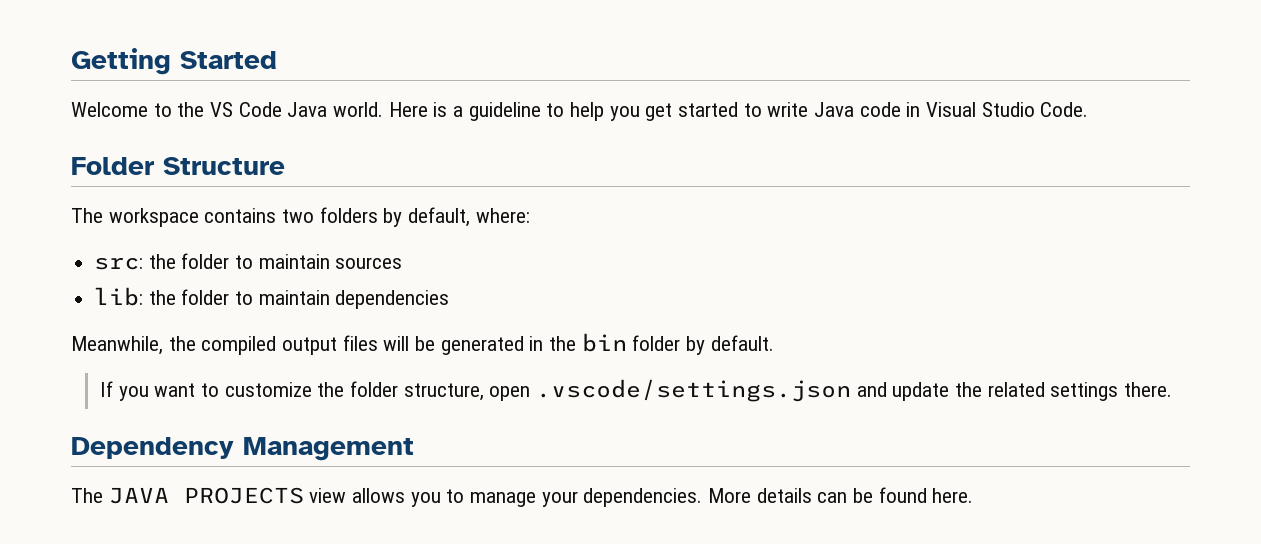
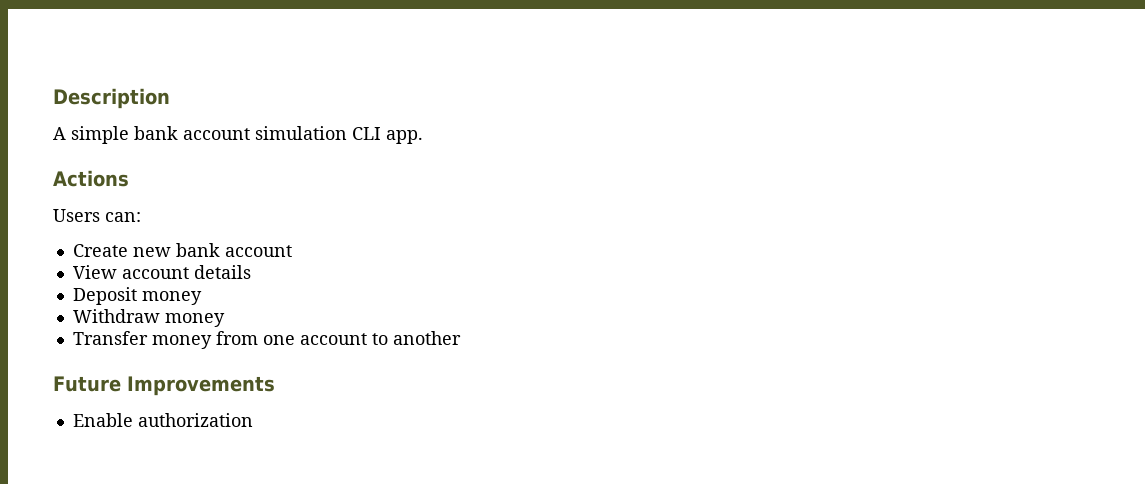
[71,48,277,75] [71,102,1089,121] [71,157,285,175] [71,207,530,227] [94,253,403,270] [94,287,450,309] [71,333,774,355] [99,379,1172,402] [71,437,414,461] [71,487,974,507] Getting Started // Welcome to the VS Code Java world. Here is a guideline to help you get started to write Java code in Visual Studio Code. // Folder Structure // The workspace contains two folders by default, where: // src: the folder to maintain sources // lib: the folder to maintain dependencies // Meanwhile, the compiled output files will be generated in the bin folder by default. // If you want to customize the folder structure, open .vscode/settings.json and update the related settings there. // Dependency Management // The JAVA PROJECTS view allows you to manage your dependencies. More details can be found here. -> [53,88,170,109] [53,126,423,144] [53,170,129,187] [53,209,141,222] [72,243,292,257] [72,265,251,279] [72,287,202,305] [72,309,225,327] [72,331,461,349] [53,376,275,396] [72,413,253,427] Description // A simple bank account simulation CLI app. // Actions // Users can: // Create new bank account // View account details // Deposit money // Withdraw money // Transfer money from one account to another // Future Improvements // Enable authorization

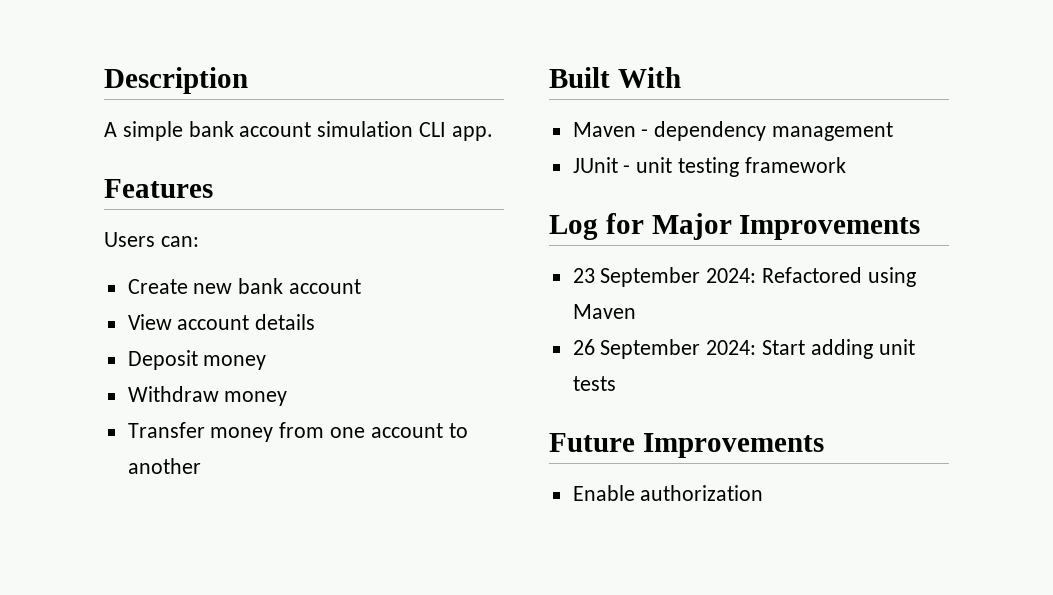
[53,170,129,187] Actions -> [104,179,213,198] Features
(461, 338) none -> [549,67,681,88] [572,121,894,141] [572,157,846,177] [549,213,921,240] [572,267,916,287] [572,304,636,319] [572,339,915,359] [572,376,616,391] // Built With // Maven - dependency management // JUnit - unit testing framework // Log for Major Improvements // 23 September 2024: Refactored using Maven // 26 September 2024: Start adding unit tests

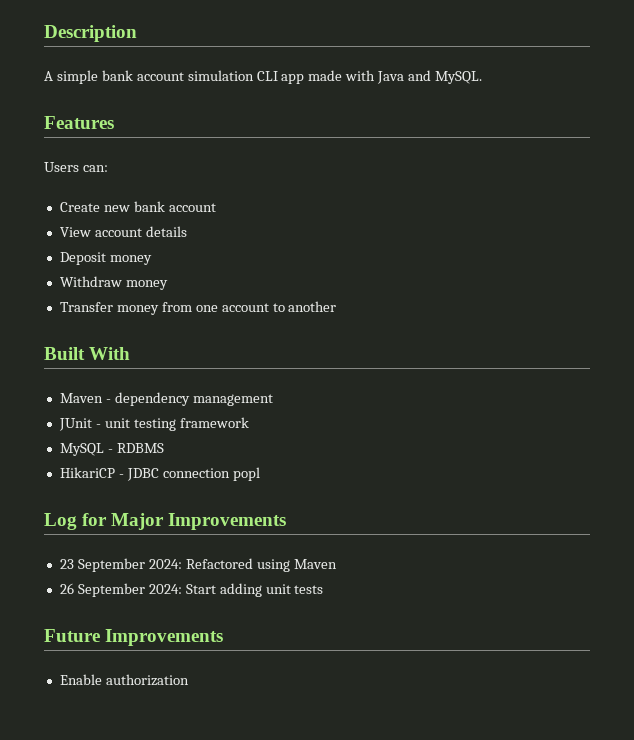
[451,126,493,141] app. -> [281,70,483,84] app made with Java and MySQL.
(846, 165) none -> [59,443,164,456] [59,467,260,481] // MySQL - RDBMS // HikariCP - JDBC connection popl

